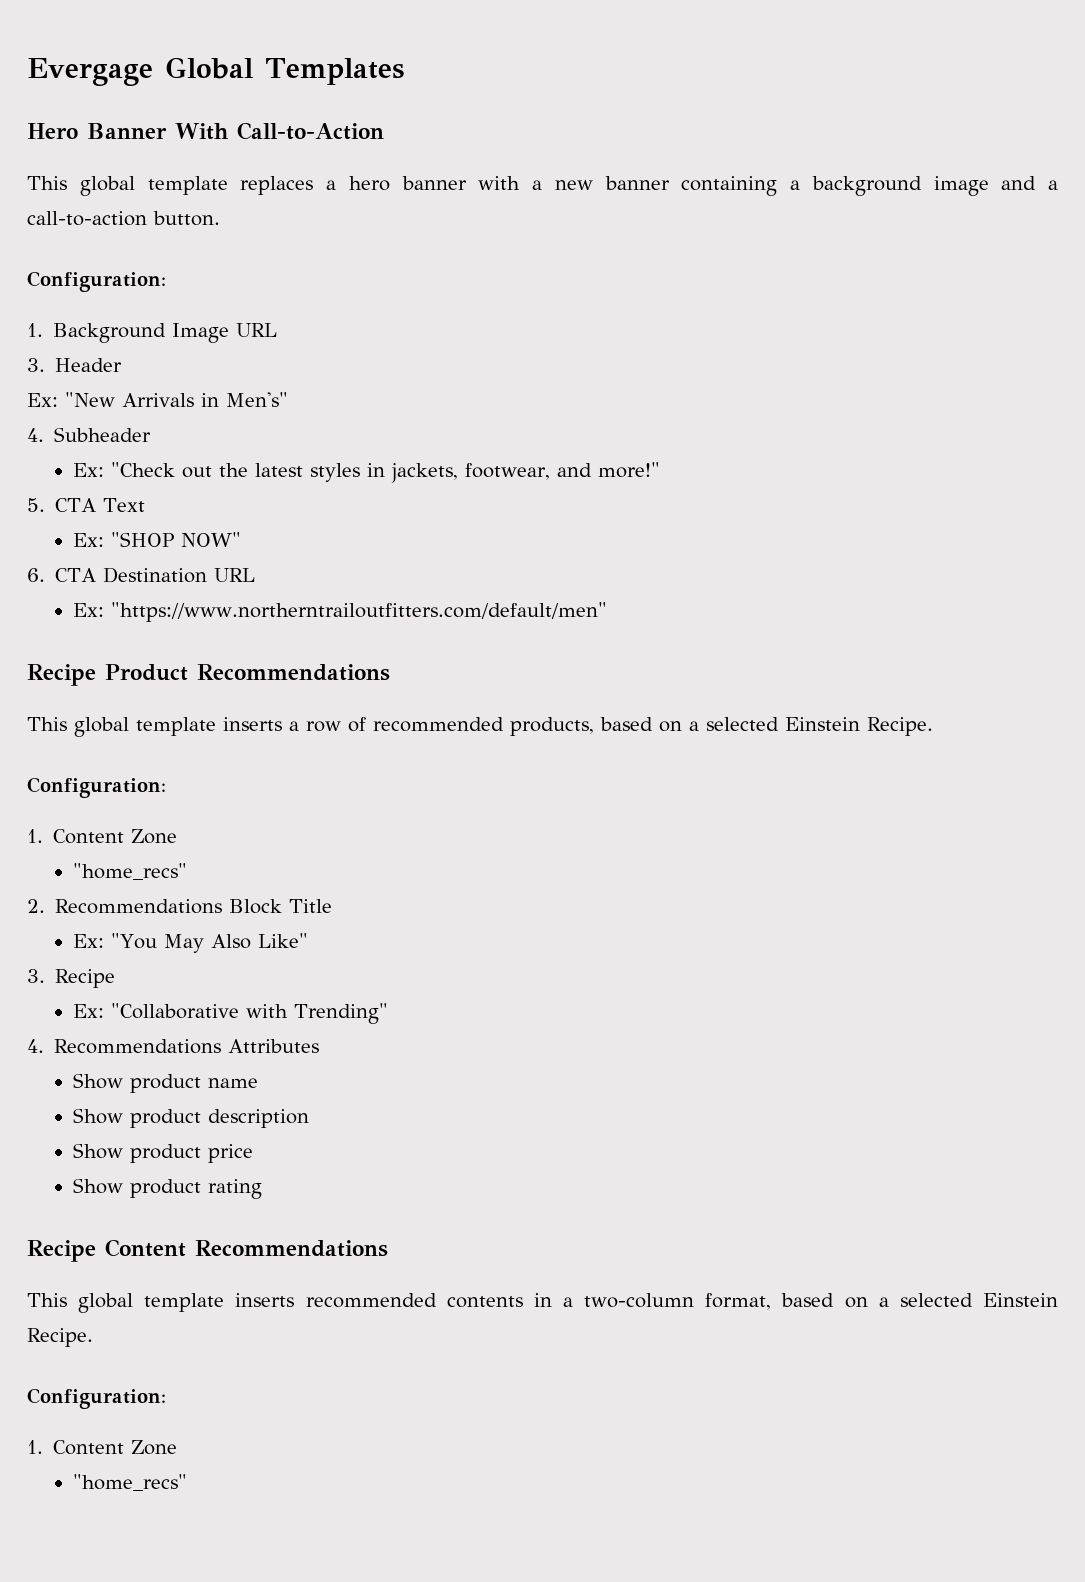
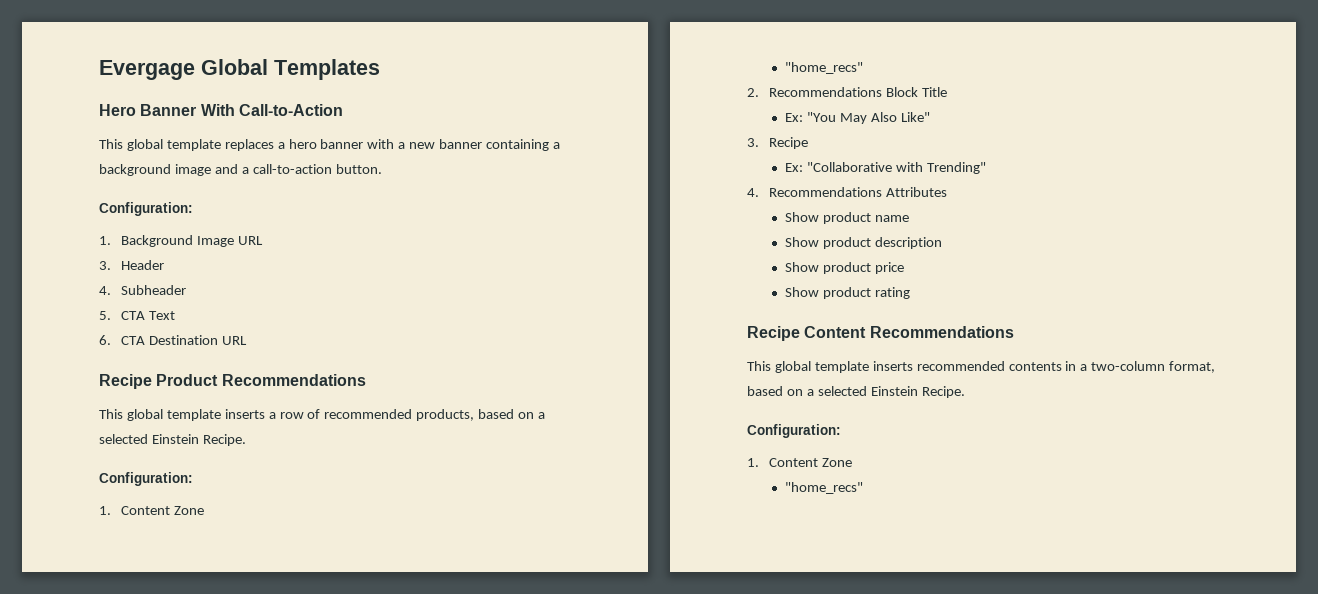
[27,392,288,407] [27,427,152,442] [73,462,661,483] Ex: "New Arrivals in Men's" // 4. Subheader // Ex: "Check out the latest styles in jackets, footwear, and more!" -> [99,285,187,295] 4. Subheader
[73,532,242,547] // Ex: "SHOP NOW" -> (176, 315) none
[73,602,608,622] // Ex: "https://www.northerntrailoutfitters.com/default/men" -> (248, 340) none

